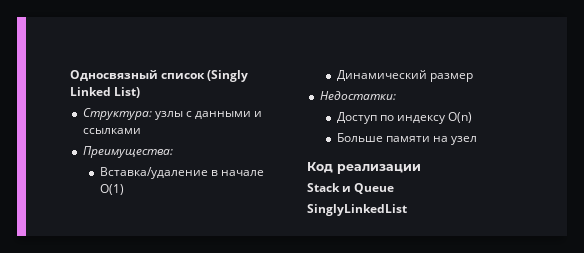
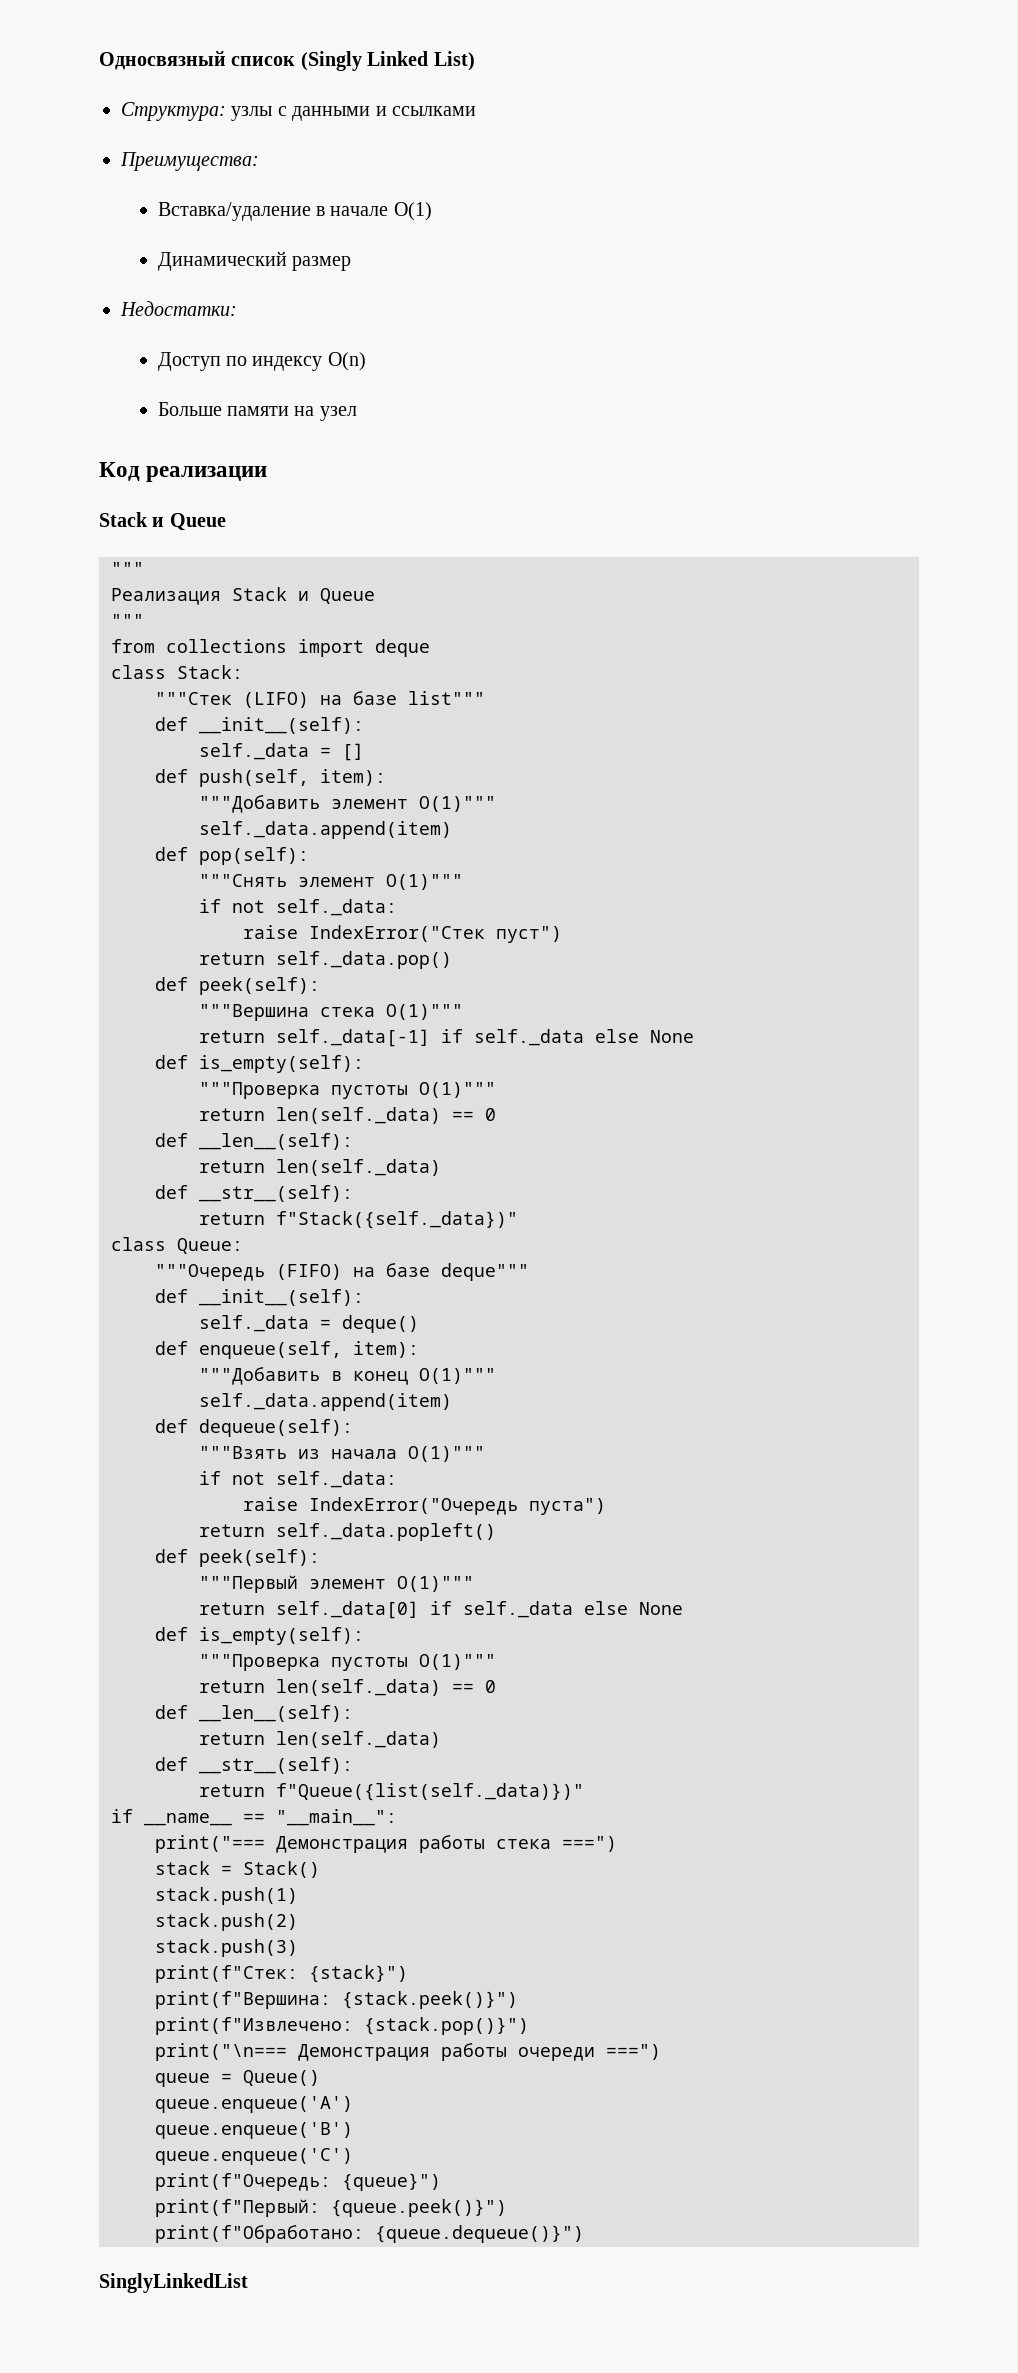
(395, 188) none -> [111,562,144,575] [111,587,375,605] [111,614,144,627] [111,639,430,657] [111,665,243,679] [155,691,485,708] [155,717,364,734] [199,743,364,761] [155,769,386,787] [199,795,496,813] [199,821,452,839] [155,847,309,865] [199,874,463,890] [199,899,397,916] [243,925,562,943] [199,951,452,969] [155,977,320,995] [199,1004,463,1021] [199,1029,694,1047] [155,1055,364,1073] [199,1082,496,1099] [199,1107,496,1124] [155,1133,353,1150] [199,1159,441,1176] [155,1185,353,1202] [199,1211,518,1229] [111,1237,243,1254] [155,1263,529,1281] [155,1289,364,1306] [199,1315,419,1333] [155,1341,419,1359] [199,1367,496,1385] [199,1393,452,1411] [155,1419,353,1437] [199,1446,485,1462] [199,1471,397,1488] [243,1497,606,1515] [199,1523,496,1541] [155,1549,320,1567] [199,1575,474,1593] [199,1601,683,1619] [155,1627,364,1645] [199,1654,496,1671] [199,1679,496,1696] [155,1705,353,1722] [199,1731,441,1748] [155,1757,353,1774] [199,1783,584,1801] [111,1809,397,1826] [155,1835,617,1853] [155,1861,320,1878] [155,1887,298,1905] [155,1913,298,1931] [155,1939,298,1957] [155,1965,408,1983] [155,1991,518,2009] [155,2017,529,2035] [155,2043,661,2061] [155,2070,320,2087] [155,2096,353,2113] [155,2122,353,2139] [155,2148,353,2165] [155,2173,441,2191] [155,2199,507,2217] [155,2225,584,2243] // """ // Реализация Stack и Queue // """ // from collections import deque // class Stack: // """Стек (LIFO) на базе list""" // def __init__(self): // self._data = [] // def push(self, item): // """Добавить элемент O(1)""" // self._data.append(item) // def pop(self): // """Снять элемент O(1)""" // if not self._data: // raise IndexError("Стек пуст") // return self._data.pop() // def peek(self): // """Вершина стека O(1)""" // return self._data[-1] if self._data else None // def is_empty(self): // """Проверка пустоты O(1)""" // return len(self._data) == 0 // def __len__(self): // return len(self._data) // def __str__(self): // return f"Stack({self._data})" // class Queue: // """Очередь (FIFO) на базе deque""" // def __init__(self): // self._data = deque() // def enqueue(self, item): // """Добавить в конец O(1)""" // self._data.append(item) // def dequeue(self): // """Взять из начала O(1)""" // if not self._data: // raise IndexError("Очередь пуста") // return self._data.popleft() // def peek(self): // """Первый элемент O(1)""" // return self._data[0] if self._data else None // def is_empty(self): // """Проверка пустоты O(1)""" // return len(self._data) == 0 // def __len__(self): // return len(self._data) // def __str__(self): // return f"Queue({list(self._data)})" // if __name__ == "__main__": // print("=== Демонстрация работы стека ===") // stack = Stack() // stack.push(1) // stack.push(2) // stack.push(3) // print(f"Стек: {stack}") // print(f"Вершина: {stack.peek()}") // print(f"Извлечено: {stack.pop()}") // print("\n=== Демонстрация работы очереди ===") // queue = Queue() // queue.enqueue('A') // queue.enqueue('B') // queue.enqueue('C') // print(f"Очередь: {queue}") // print(f"Первый: {queue.peek()}") // print(f"Обработано: {queue.dequeue()}")

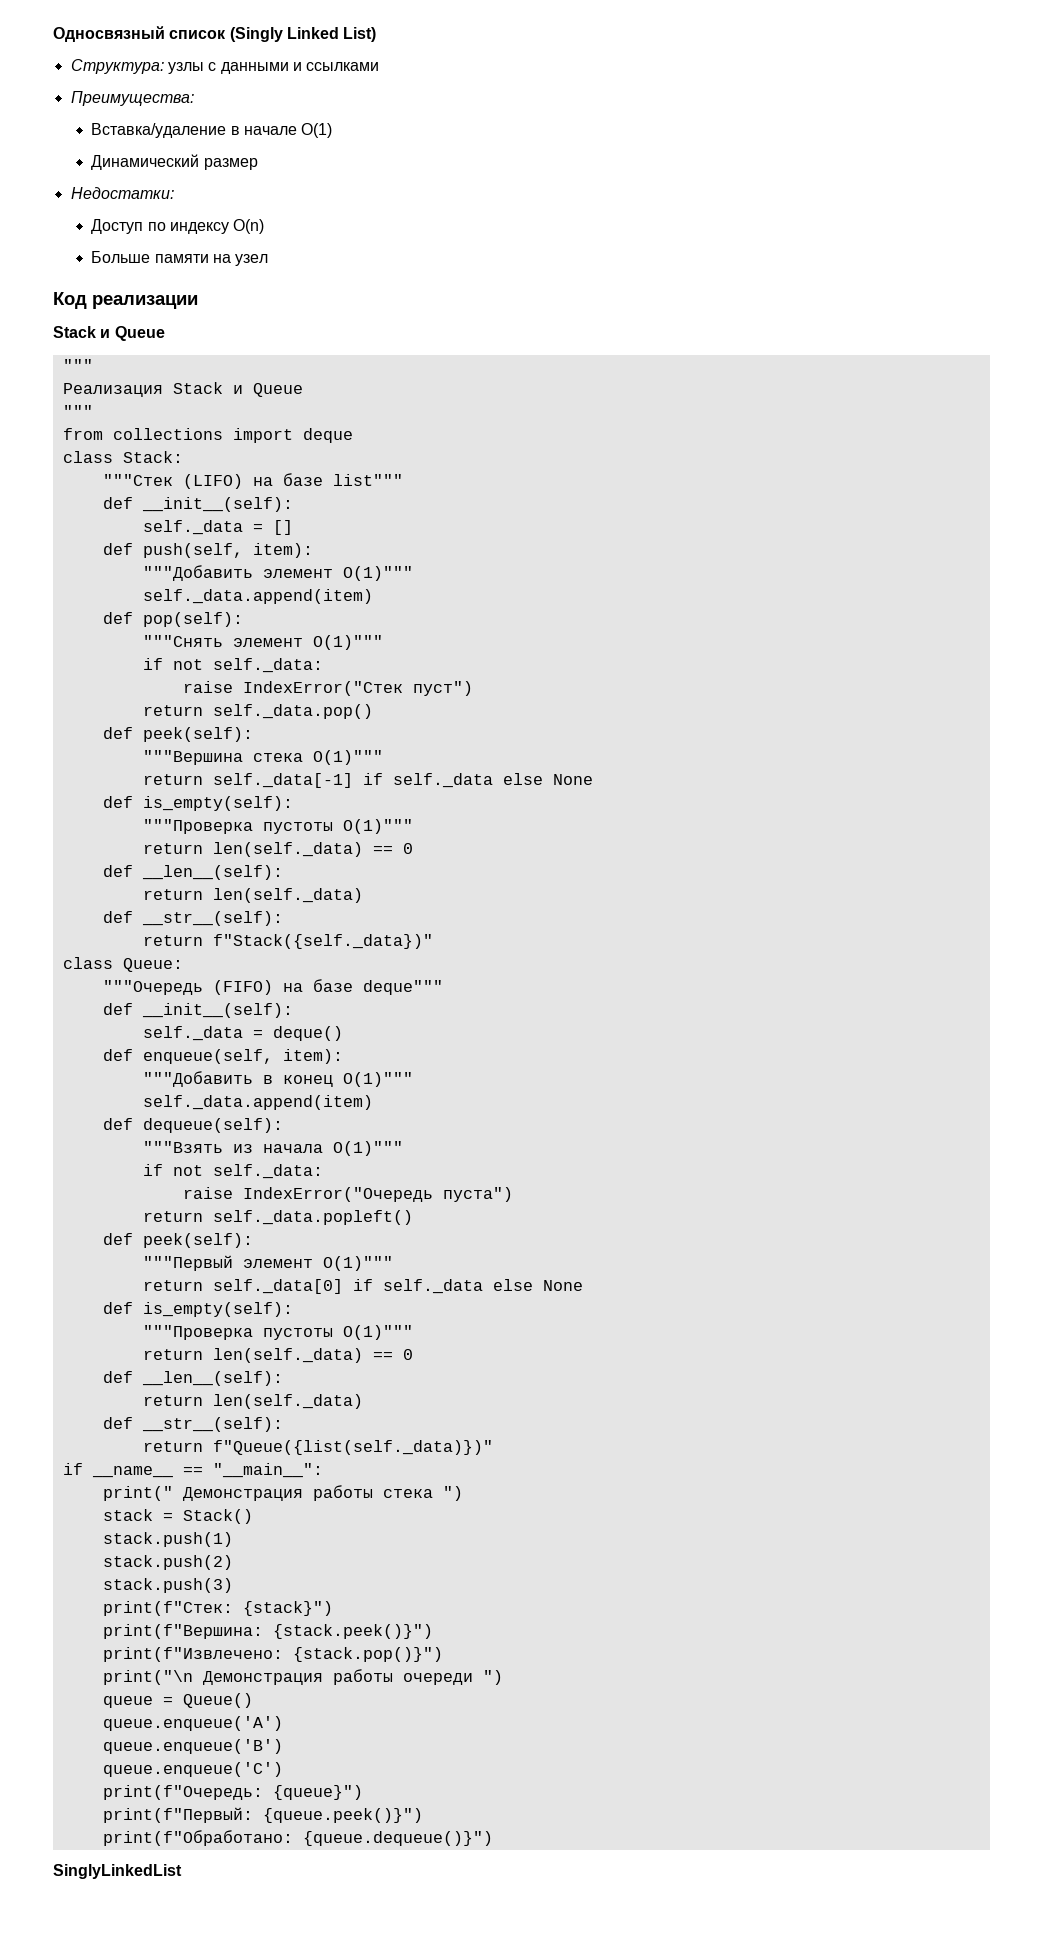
[155,1835,265,1853] print("=== -> [102,1486,173,1501] print("
[562,1836,617,1852] ===") -> [442,1486,463,1501] ")
[155,2043,287,2061] print("\n=== -> [102,1670,193,1685] print("\n
[606,2044,661,2060] ===") -> [482,1670,503,1685] ")

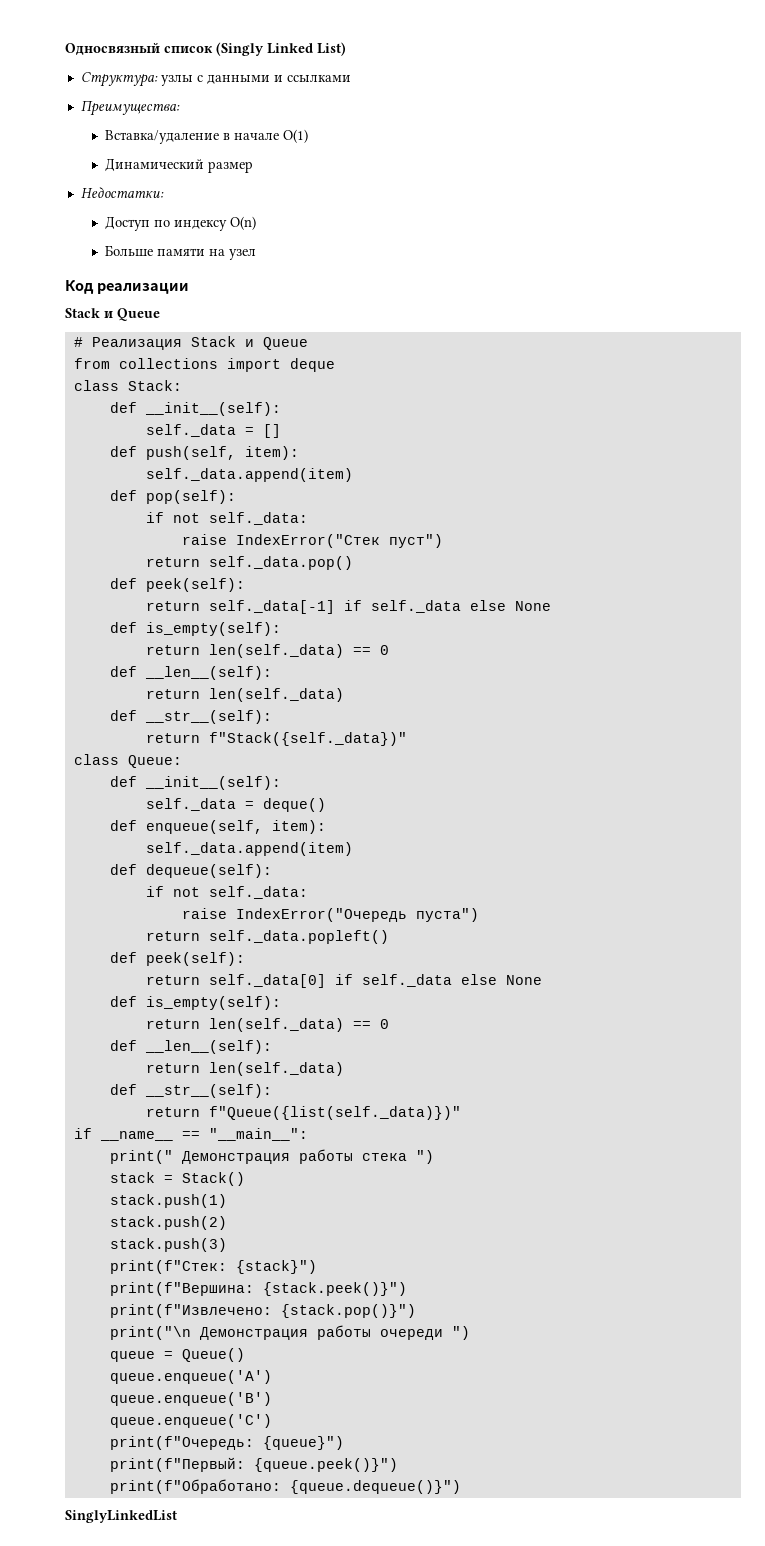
[62,359,93,371] """ // -> [73,337,83,347] #
[62,405,93,417] // """ -> (308, 343) none
[102,473,403,489] // """Стек (LIFO) на базе list""" -> (182, 385) none
[142,565,413,581] // """Добавить элемент O(1)""" -> (299, 453) none
[142,635,383,650] // """Снять элемент O(1)""" -> (236, 497) none
[142,750,383,765] // """Вершина стека O(1)""" -> (245, 585) none
[142,819,413,834] // """Проверка пустоты O(1)""" -> (281, 629) none
[102,979,443,995] // """Очередь (FIFO) на базе deque""" -> (182, 761) none
[142,1071,413,1087] // """Добавить в конец O(1)""" -> (326, 827) none
[142,1141,403,1156] // """Взять из начала O(1)""" -> (272, 871) none
[142,1255,393,1271] // """Первый элемент O(1)""" -> (245, 959) none
[142,1325,413,1340] // """Проверка пустоты O(1)""" -> (281, 1003) none

